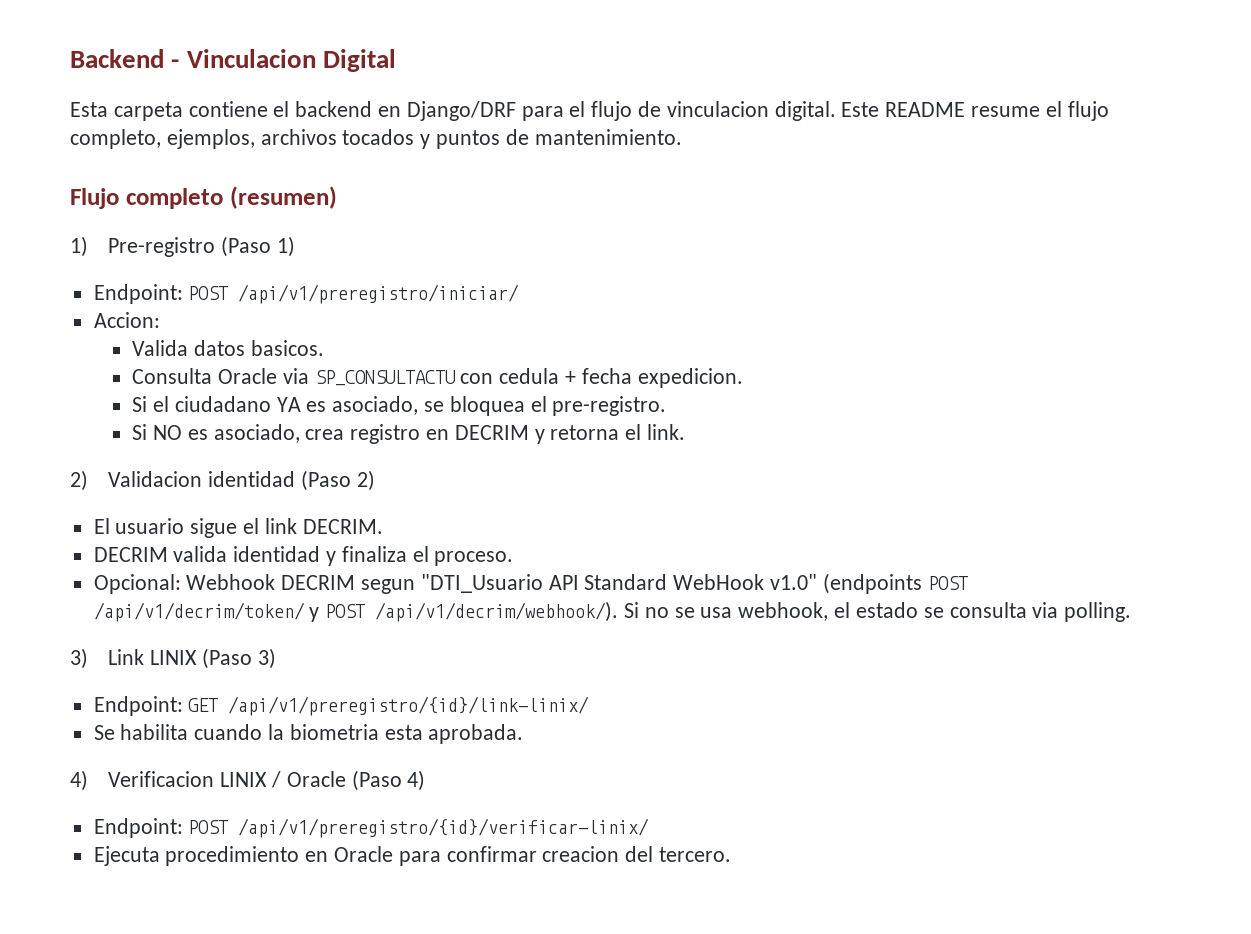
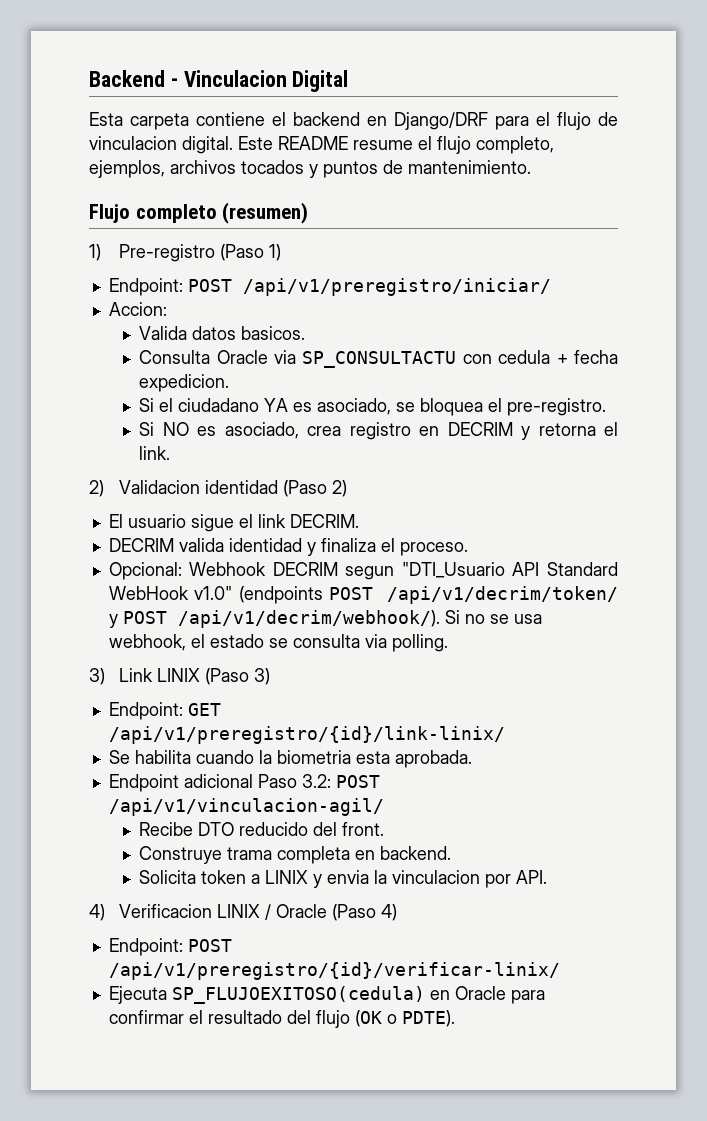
(524, 734) none -> [108,774,380,792] [108,798,384,816] [139,822,385,836] [139,846,452,864] [139,870,548,888] // Endpoint adicional Paso 3.2: POST /api/v1/vinculacion-agil/ // Recibe DTO reducido del front. // Construye trama completa en backend. // Solicita token a LINIX y envia la vinculacion por API.
[165,846,300,866] procedimiento -> [171,986,425,1004] SP_FLUJOEXITOSO(cedula)
[542,846,732,862] creacion del tercero. -> [188,1010,455,1028] el resultado del flujo (OK o PDTE).

